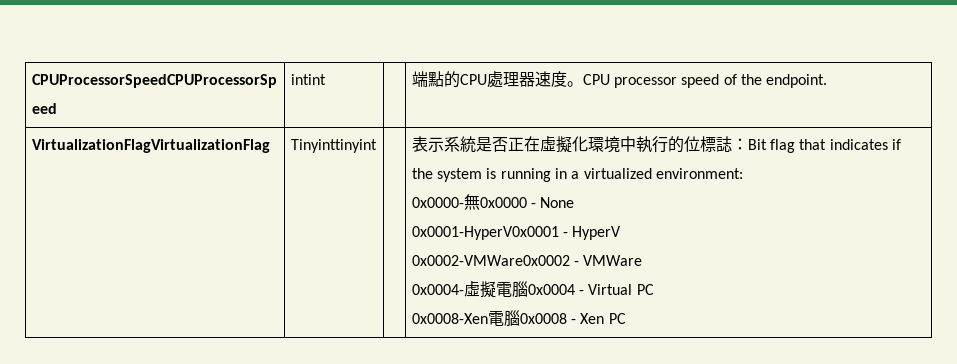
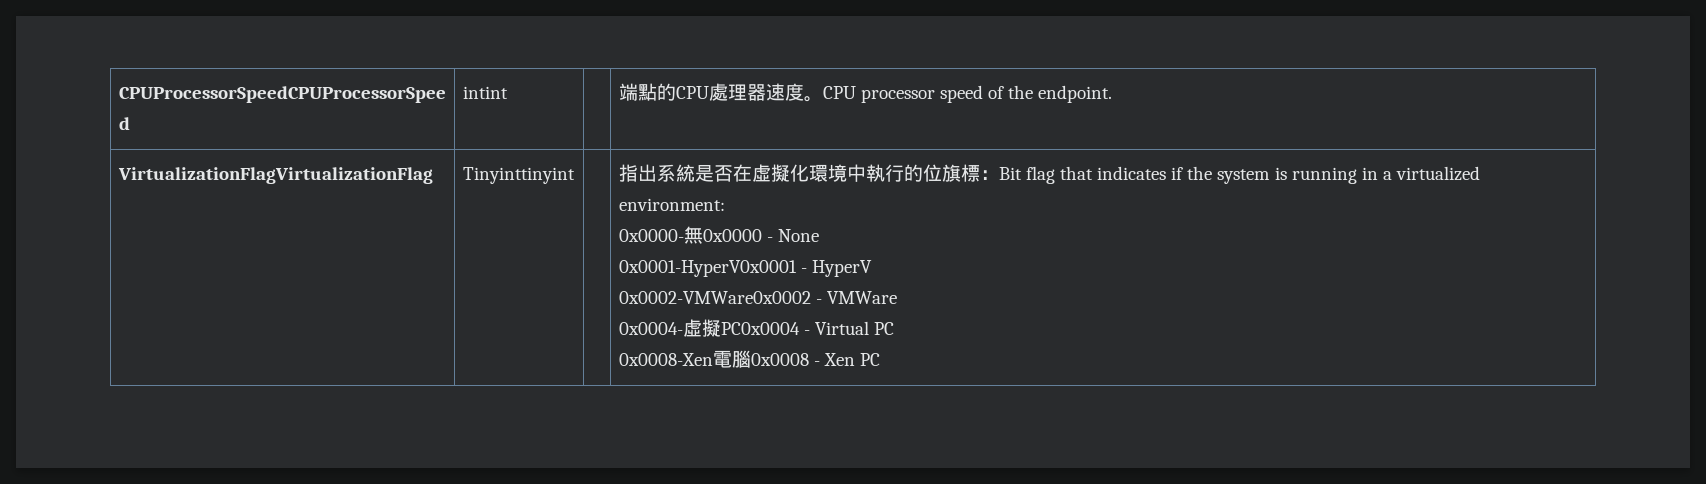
[411,136,444,152] 表示 -> [618,164,657,182] 指出
[507,137,524,151] 正 -> (733, 173) none
[699,136,732,152] 標誌 -> [941,164,980,182] 旗標
[495,281,575,298] 電腦0x0004 -> [720,322,800,335] PC0x0004

